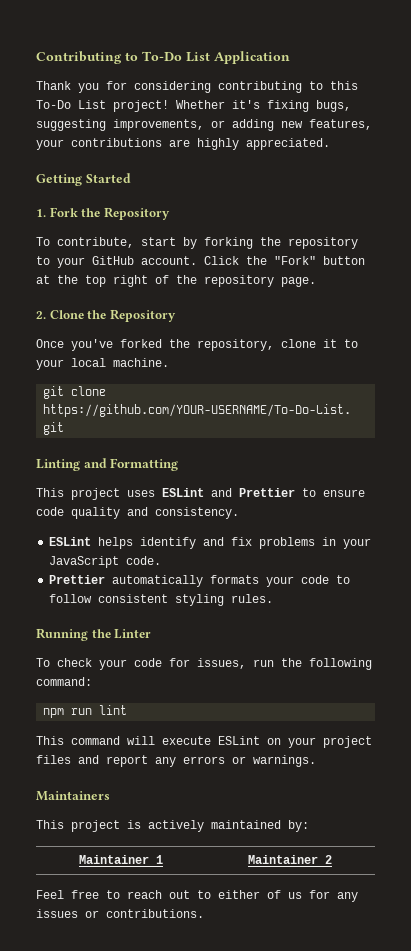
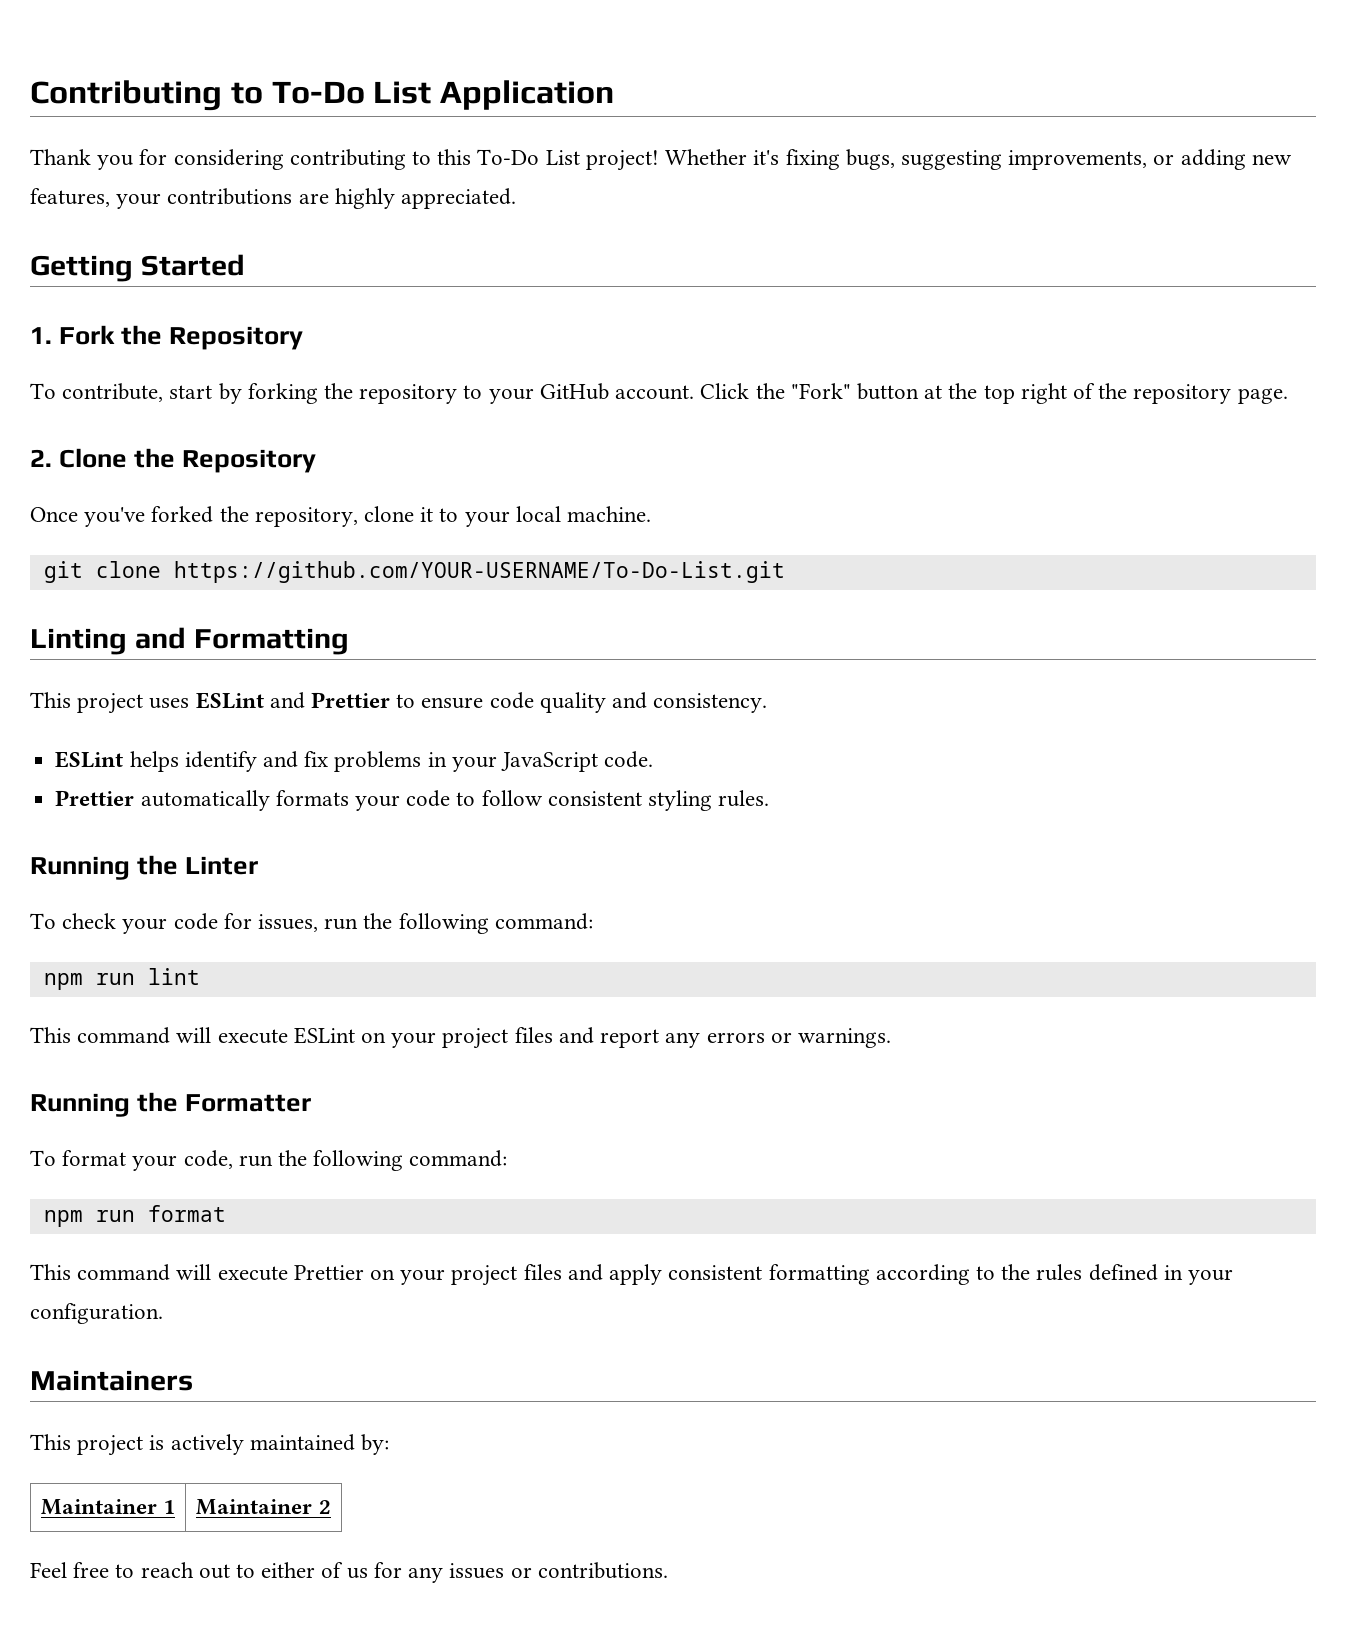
(316, 761) none -> [30,1092,312,1117] [30,1150,508,1171] [43,1205,226,1227] [30,1264,1233,1286] [30,1303,163,1324] // Running the Formatter // To format your code, run the following command: // npm run format // This command will execute Prettier on your project files and apply consistent formatting according to the rules defined in your configuration.

